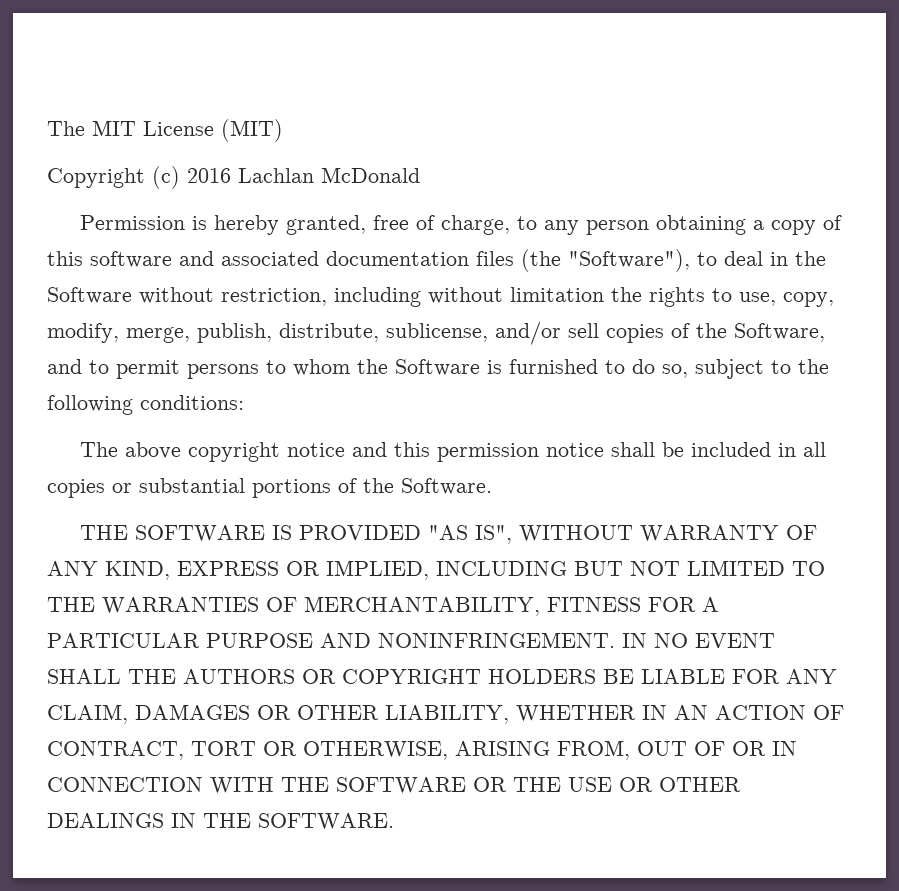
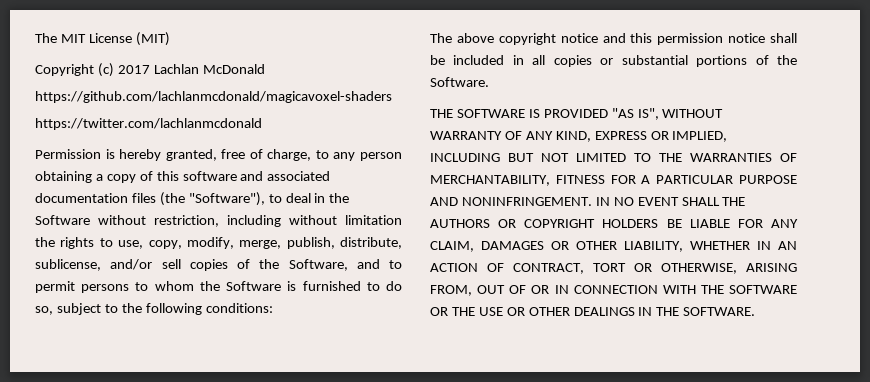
[187,168,231,183] 2016 -> [117,65,150,74] 2017
(420, 175) none -> [35,91,392,103] [35,118,262,130] // https://github.com/lachlanmcdonald/magicavoxel-shaders // https://twitter.com/lachlanmcdonald

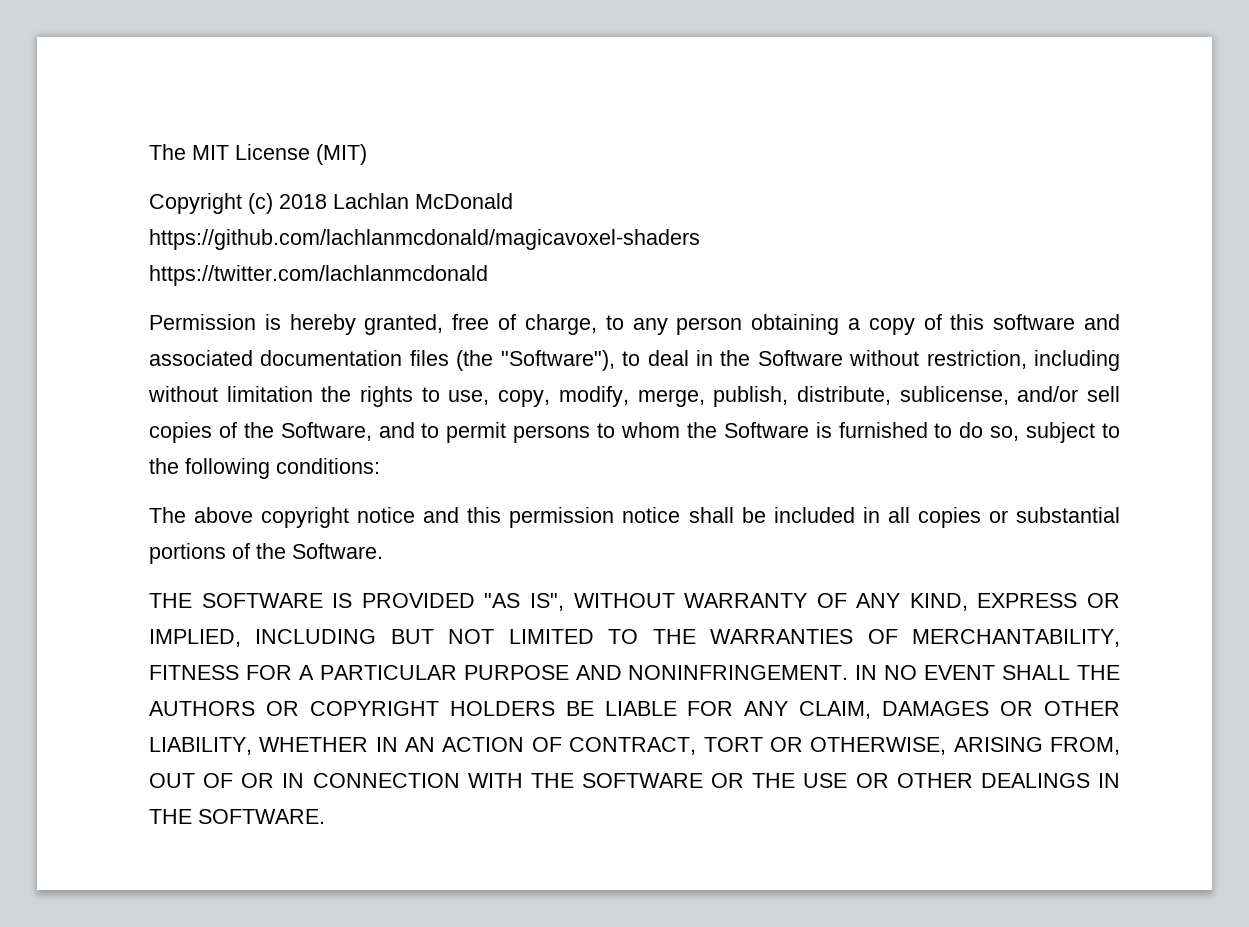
[117,65,150,74] 2017 -> [279,194,327,209] 2018

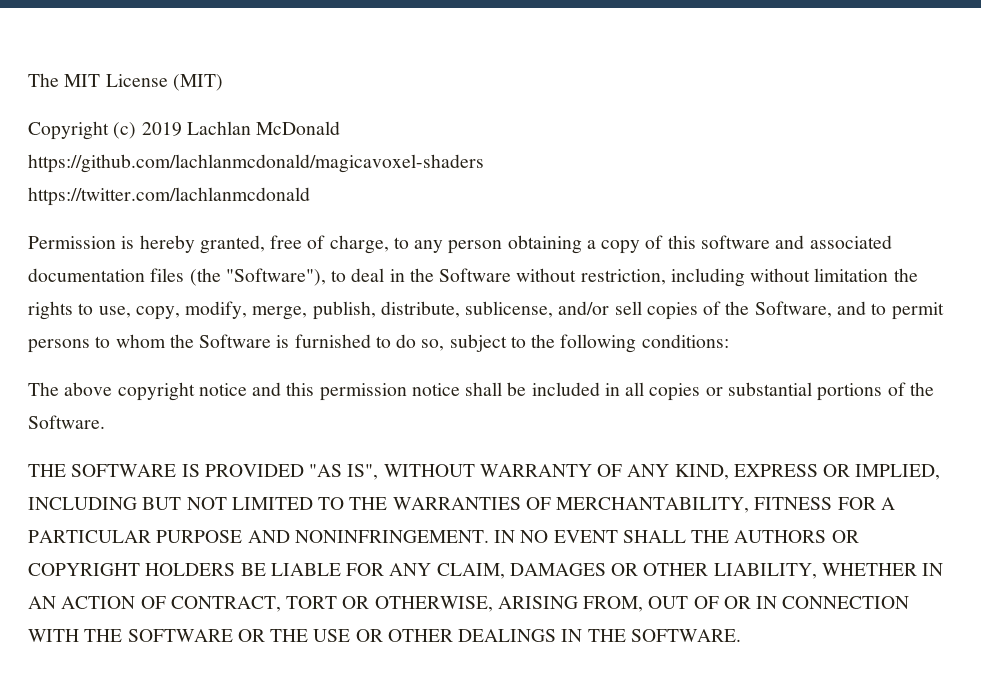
[279,194,327,209] 2018 -> [141,122,182,136] 2019

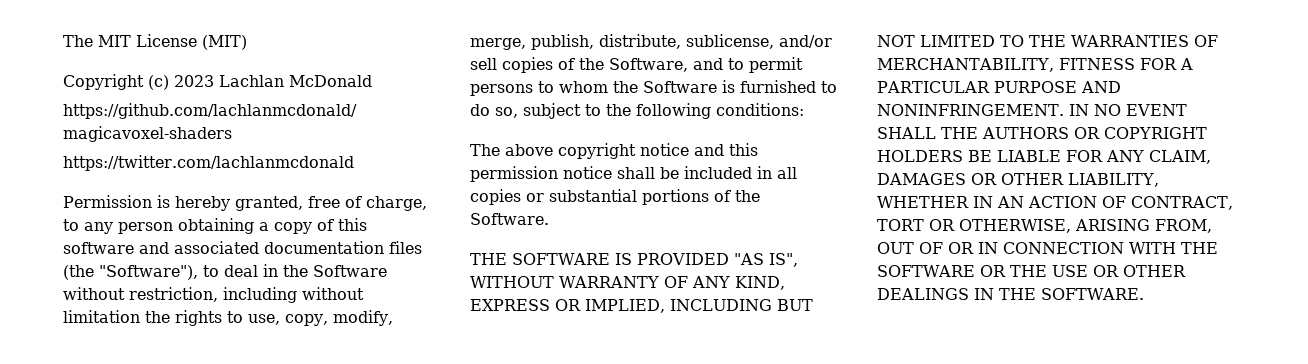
[141,122,182,136] 2019 -> [174,75,214,87] 2023

